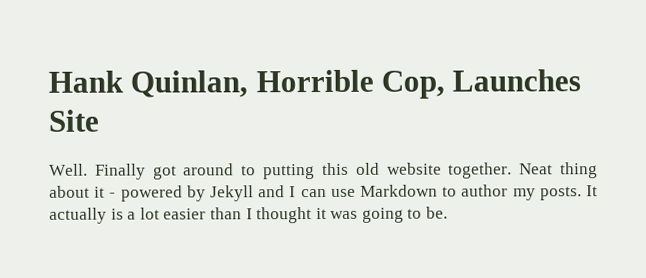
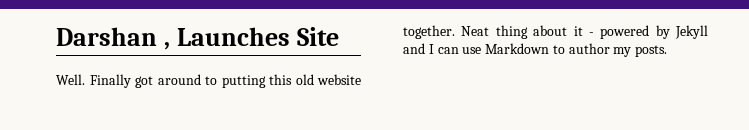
[48,69,446,99] Hank Quinlan, Horrible Cop, -> [56,27,170,50] Darshan ,
[585,185,598,197] [49,206,449,224] It actually is a lot easier than I thought it was going to be. -> (668, 51) none

